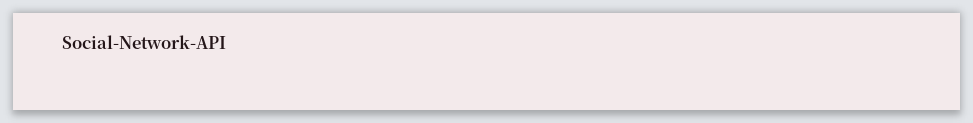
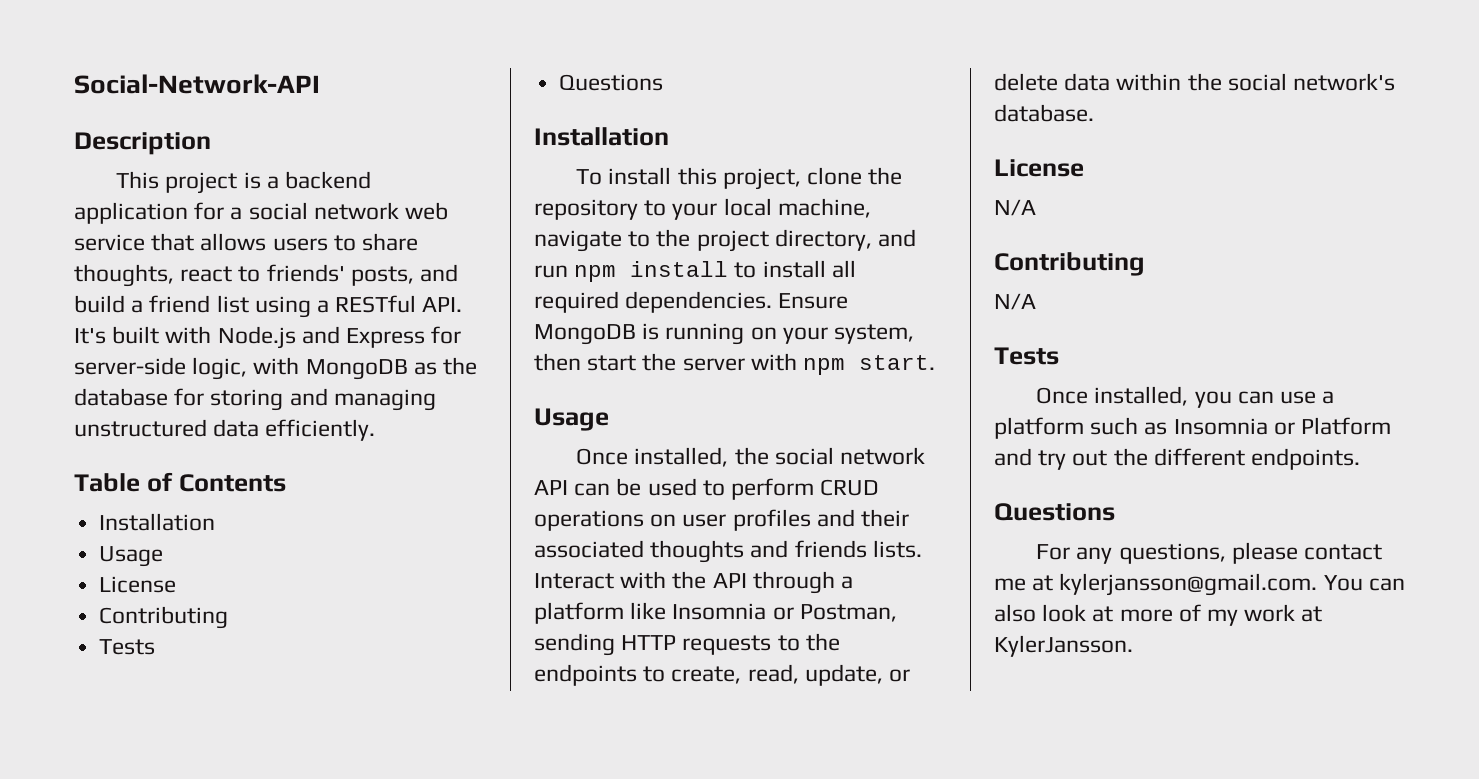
(226, 42) none -> [74,132,211,155] [116,171,372,194] [74,202,449,224] [74,233,419,251] [74,264,459,287] [74,295,463,318] [74,326,462,349] [74,357,478,380] [74,388,436,411] [74,419,376,441] [74,472,286,492] [99,513,216,531] [99,546,164,567] [99,576,177,593] [99,606,229,629] [99,639,156,655] [559,74,664,91] [534,127,669,146] [576,167,903,190] [534,198,871,220] [534,229,917,252] [534,260,856,282] [534,291,849,313] [534,323,915,345] [534,353,936,375] [534,408,609,431] [576,447,926,467] [534,478,880,500] [534,509,910,531] [534,540,922,563] [534,571,854,594] [534,602,897,624] [534,633,840,656] [534,664,911,686] [994,73,1396,91] [994,104,1094,122] [994,159,1084,177] [994,199,1036,216] [994,252,1145,276] [994,293,1036,310] [994,347,1059,365] [1036,386,1335,408] [994,417,1392,439] [994,448,1361,470] [994,503,1115,521] [1036,542,1383,564] [994,573,1405,596] [994,604,1323,626] [994,635,1133,657] // Description // This project is a backend application for a social network web service that allows users to share thoughts, react to friends' posts, and build a friend list using a RESTful API. It's built with Node.js and Express for server-side logic, with MongoDB as the database for storing and managing unstructured data efficiently. // Table of Contents // Installation // Usage // License // Contributing // Tests // Questions // Installation // To install this project, clone the repository to your local machine, navigate to the project directory, and run npm install to install all required dependencies. Ensure MongoDB is running on your system, then start the server with npm start. // Usage // Once installed, the social network API can be used to perform CRUD operations on user profiles and their associated thoughts and friends lists. Interact with the API through a platform like Insomnia or Postman, sending HTTP requests to the endpoints to create, read, update, or delete data within the social network's database. // License // N/A // Contributing // N/A // Tests // Once installed, you can use a platform such as Insomnia or Platform and try out the different endpoints. // Questions // For any questions, please contact me at kylerjansson@gmail.com. You can also look at more of my work at KylerJansson.

